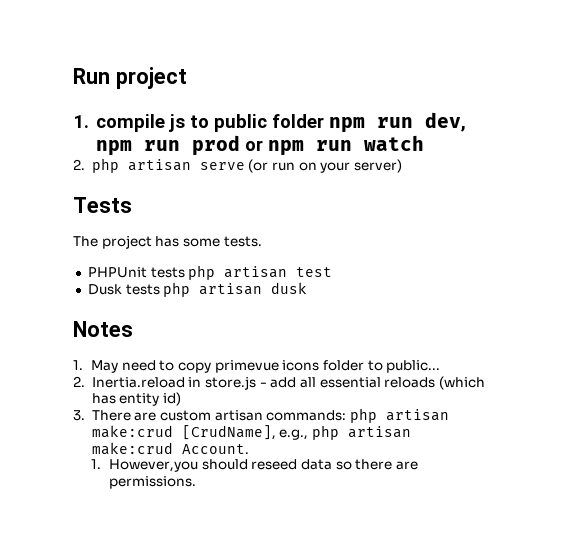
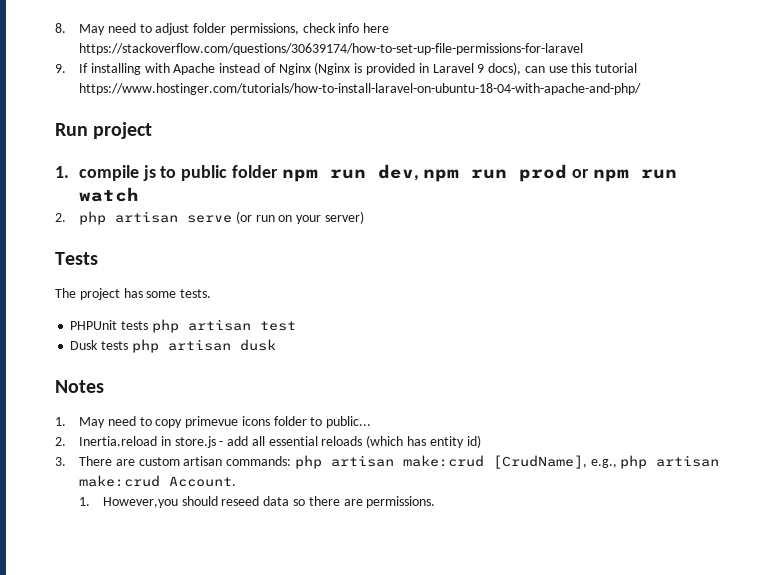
(73, 76) none -> [55,23,390,35] [78,43,583,55] [55,62,638,75] [78,83,641,95] 8. May need to adjust folder permissions, check info here https://stackoverflow.com/questions/30639174/how-to-set-up-file-permissions-for-laravel // 9. If installing with Apache instead of Nginx (Nginx is provided in Laravel 9 docs), can use this tutorial https://www.hostinger.com/tutorials/how-to-install-laravel-on-ubuntu-18-04-with-apache-and-php/ //

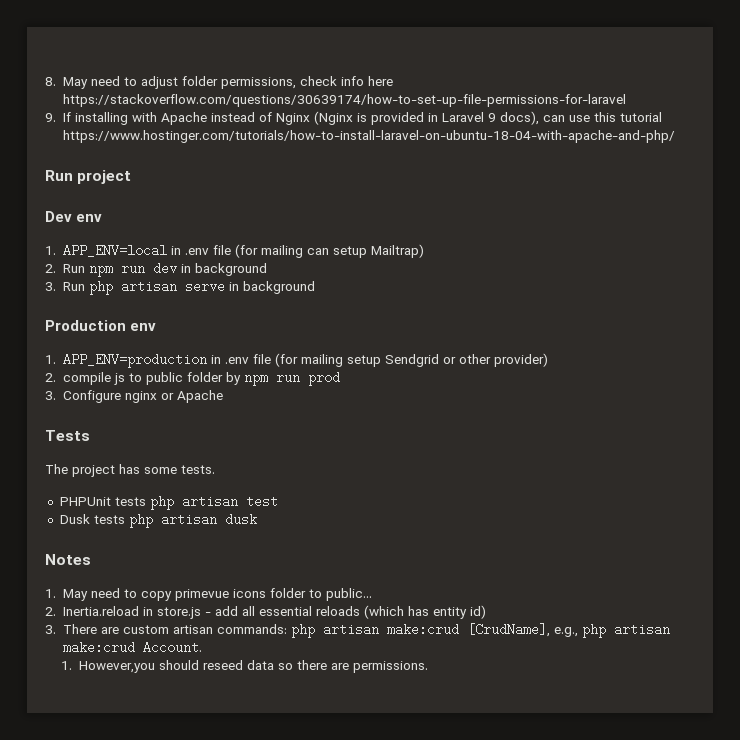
[55,166,69,178] 1. -> [45,211,103,222] [45,244,424,258] [45,262,267,277] [45,280,315,295] [45,320,157,331] [45,353,548,368] [45,373,56,382] Dev env // 1. APP_ENV=local in .env file (for mailing can setup Mailtrap) // 2. Run npm run dev in background // 3. Run php artisan serve in background // Production env // 1. APP_ENV=production in .env file (for mailing setup Sendgrid or other provider) // 2.
[281,164,419,182] npm run dev, -> [225,372,241,385] by
[572,169,677,182] [78,187,139,202] [55,211,364,225] or npm run watch // 2. php artisan serve (or run on your server) -> [45,390,223,403] // 3. Configure nginx or Apache

